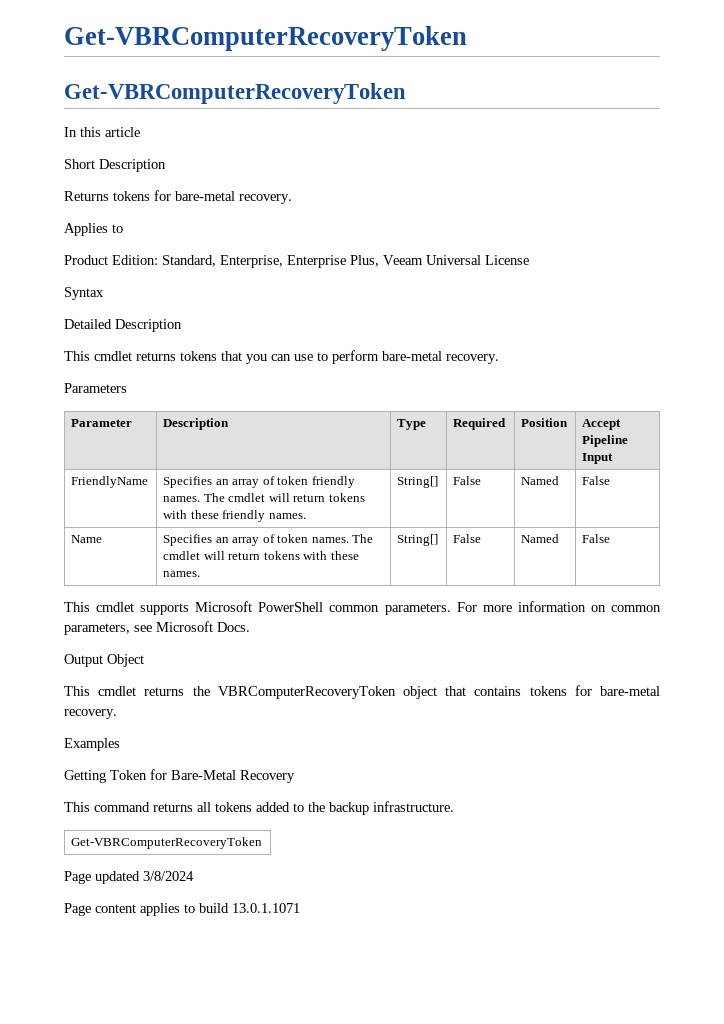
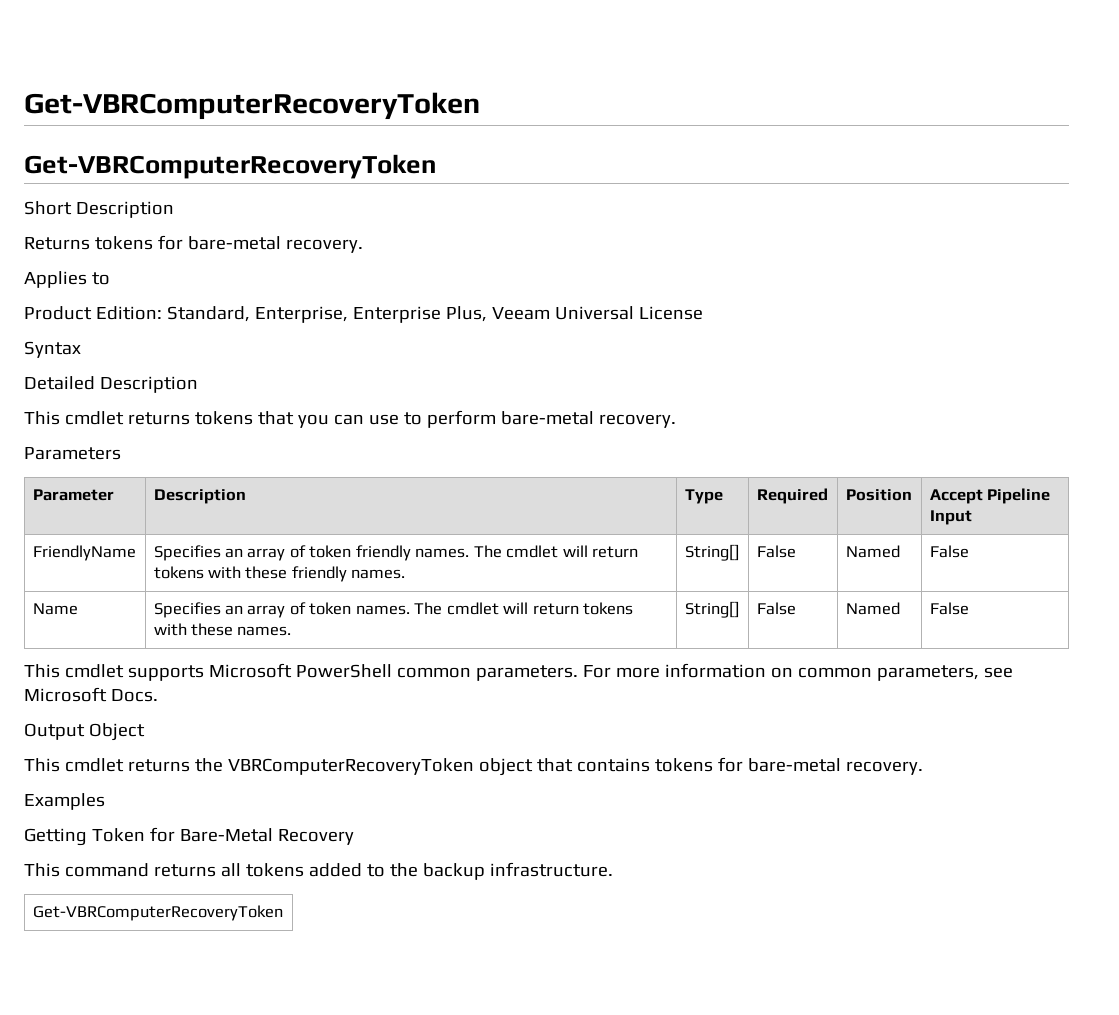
[64,127,140,137] // In this article -> (436, 166) none
[64,871,194,884] [64,903,300,916] // Page updated 3/8/2024 // Page content applies to build 13.0.1.1071 -> (283, 913) none

